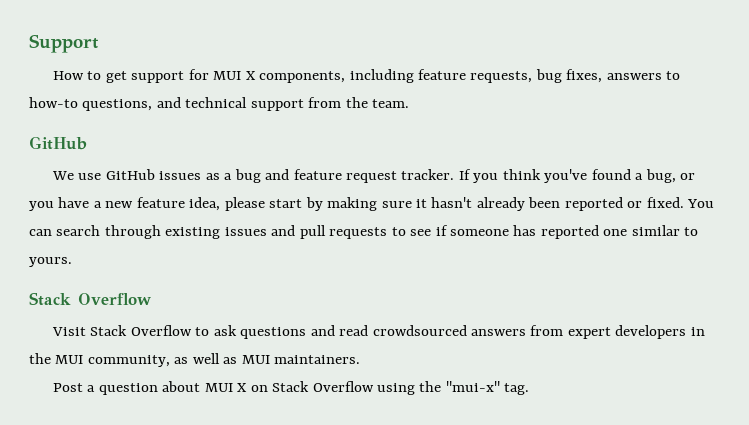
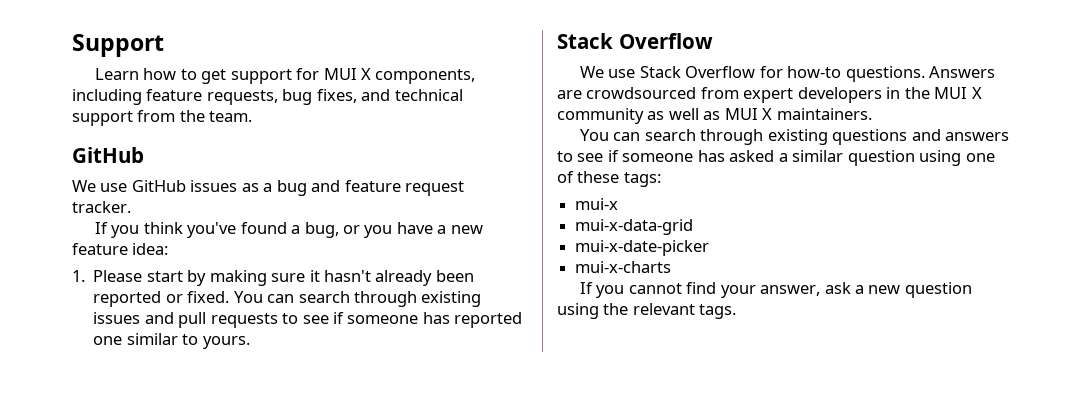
[52,71,84,80] How -> [94,68,177,80] Learn how
[606,71,681,80] [29,97,153,111] answers to how-to questions, -> (357, 96) none
(455, 174) none -> (131, 207) //
[189,197,265,211] idea, please -> [132,243,169,255] [72,270,143,282] idea: // 1. Please
[51,325,526,339] Visit Stack Overflow to ask questions and read crowdsourced answers -> [579,66,995,82] [557,87,697,99] We use Stack Overflow for how-to questions. Answers are crowdsourced
[87,355,170,367] community, -> [971,87,982,99] [557,108,644,124] X community
(270, 359) none -> [762,108,773,120] X
[52,381,530,395] Post a question about MUI X on Stack Overflow using the "mui-x" tag. -> [579,129,1009,145] [557,150,995,166] [557,171,661,187] [575,198,619,210] [575,219,694,235] [575,240,710,256] [575,261,672,273] [579,282,972,298] [557,303,737,319] You can search through existing questions and answers to see if someone has asked a similar question using one of these tags: // mui-x // mui-x-data-grid // mui-x-date-picker // mui-x-charts // If you cannot find your answer, ask a new question using the relevant tags.

